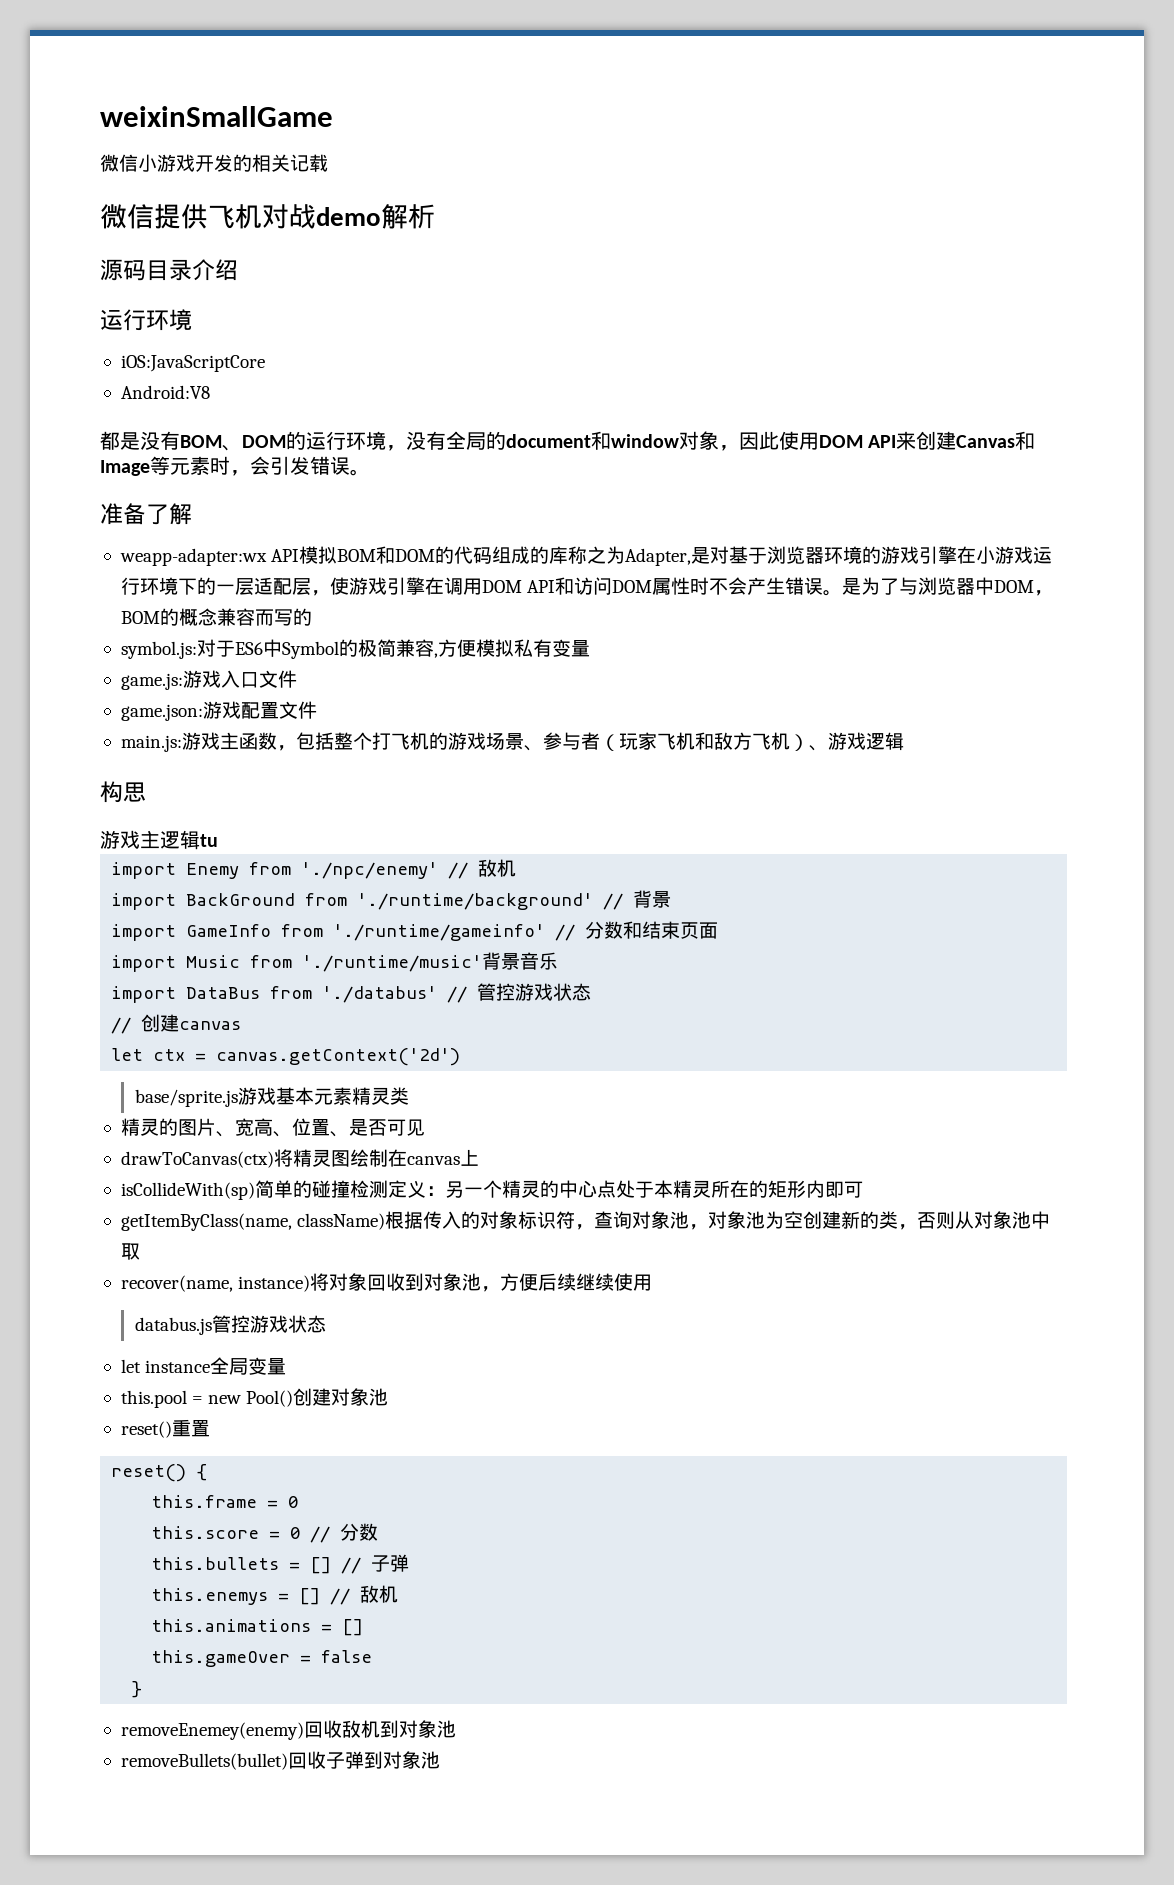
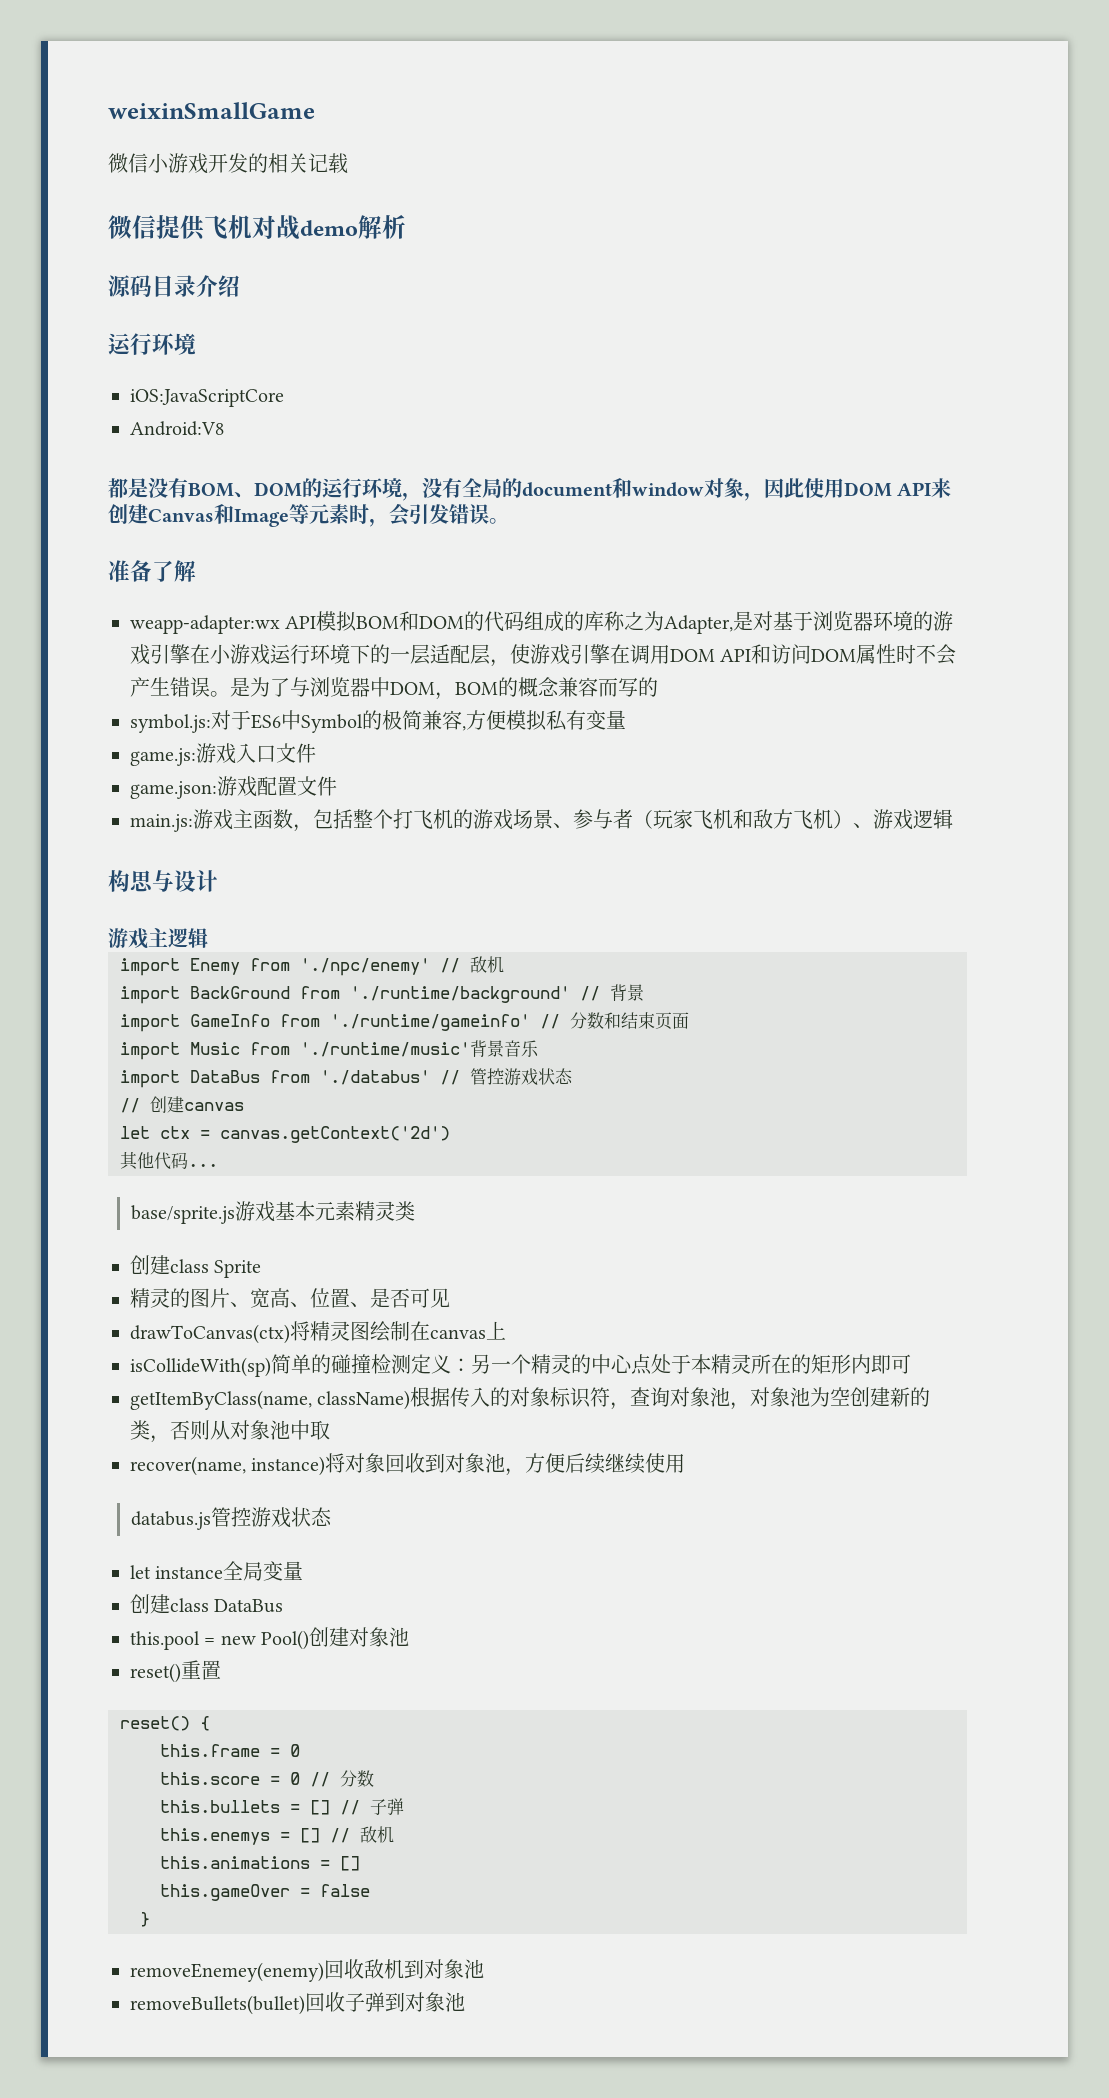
(146, 792) none -> [152,870,218,892] 与设计
[200,834,218,847] tu -> (208, 938) none
(461, 1057) none -> [120,1151,218,1170] // 其他代码...
(409, 1096) none -> [130,1255,262,1278] // 创建class Sprite
(287, 1366) none -> [130,1594,284,1614] // 创建class DataBus

